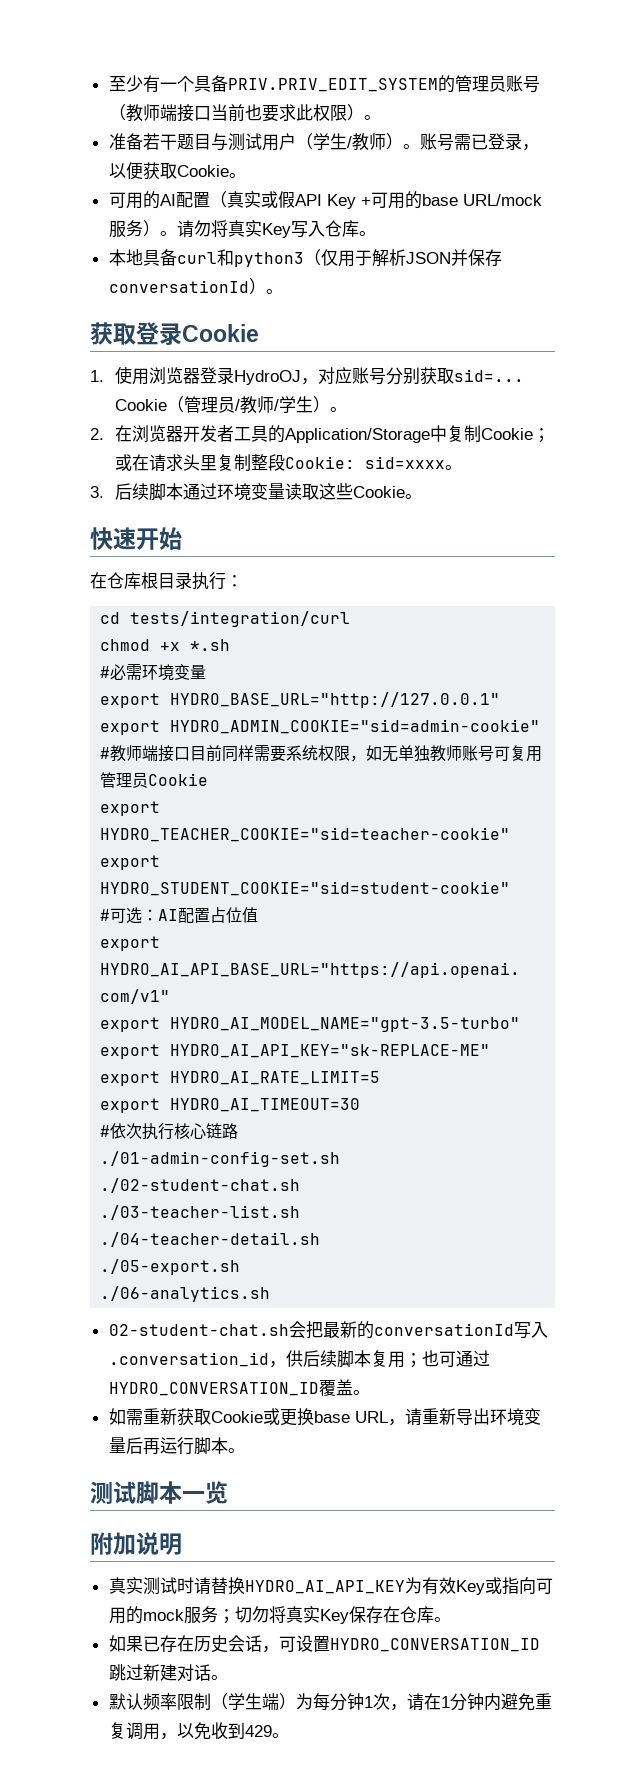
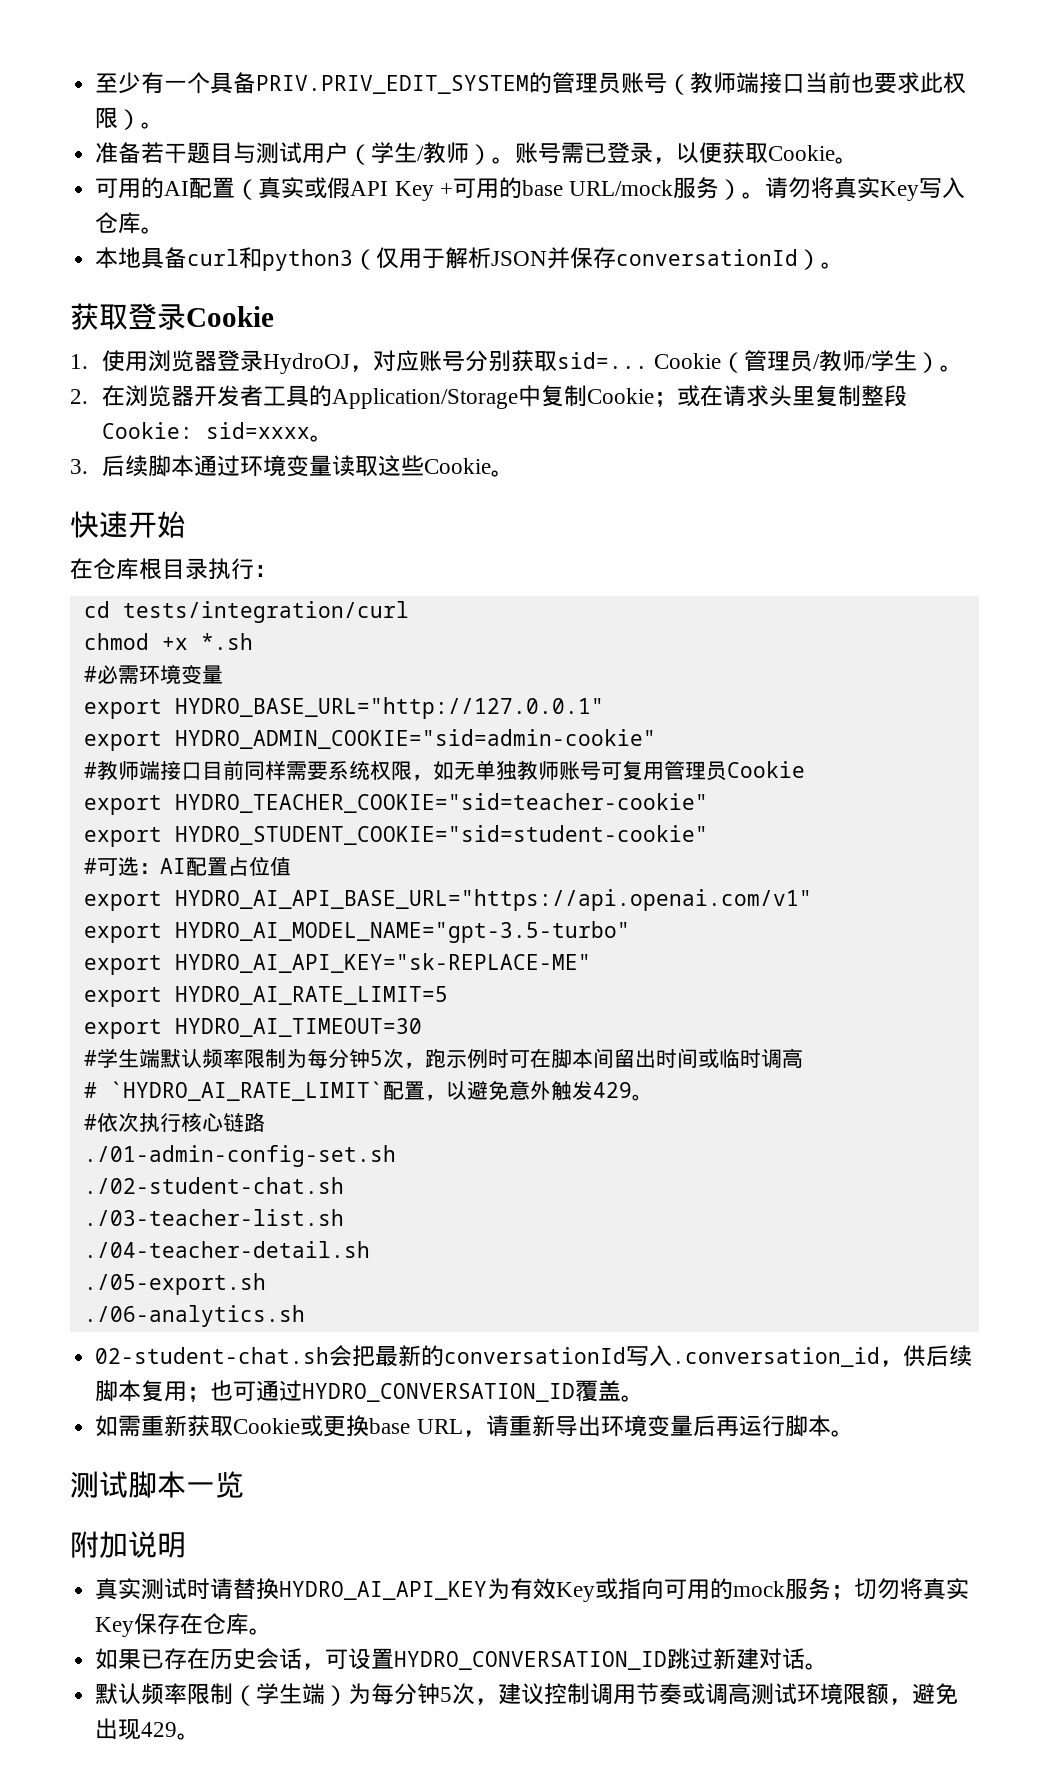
(361, 1105) none -> [83,1048,803,1069] [83,1080,653,1101] // #学生端默认频率限制为每分钟5次，跑示例时可在脚本间留出时间或临时调高 // # `HYDRO_AI_RATE_LIMIT`配置，以避免意外触发429。
[363,1693,552,1711] [108,1722,245,1740] 1次，请在1分钟内避免重复调用，以免收到 -> [440,1683,959,1705] [95,1718,142,1740] 5次，建议控制调用节奏或调高测试环境限额，避免出现

